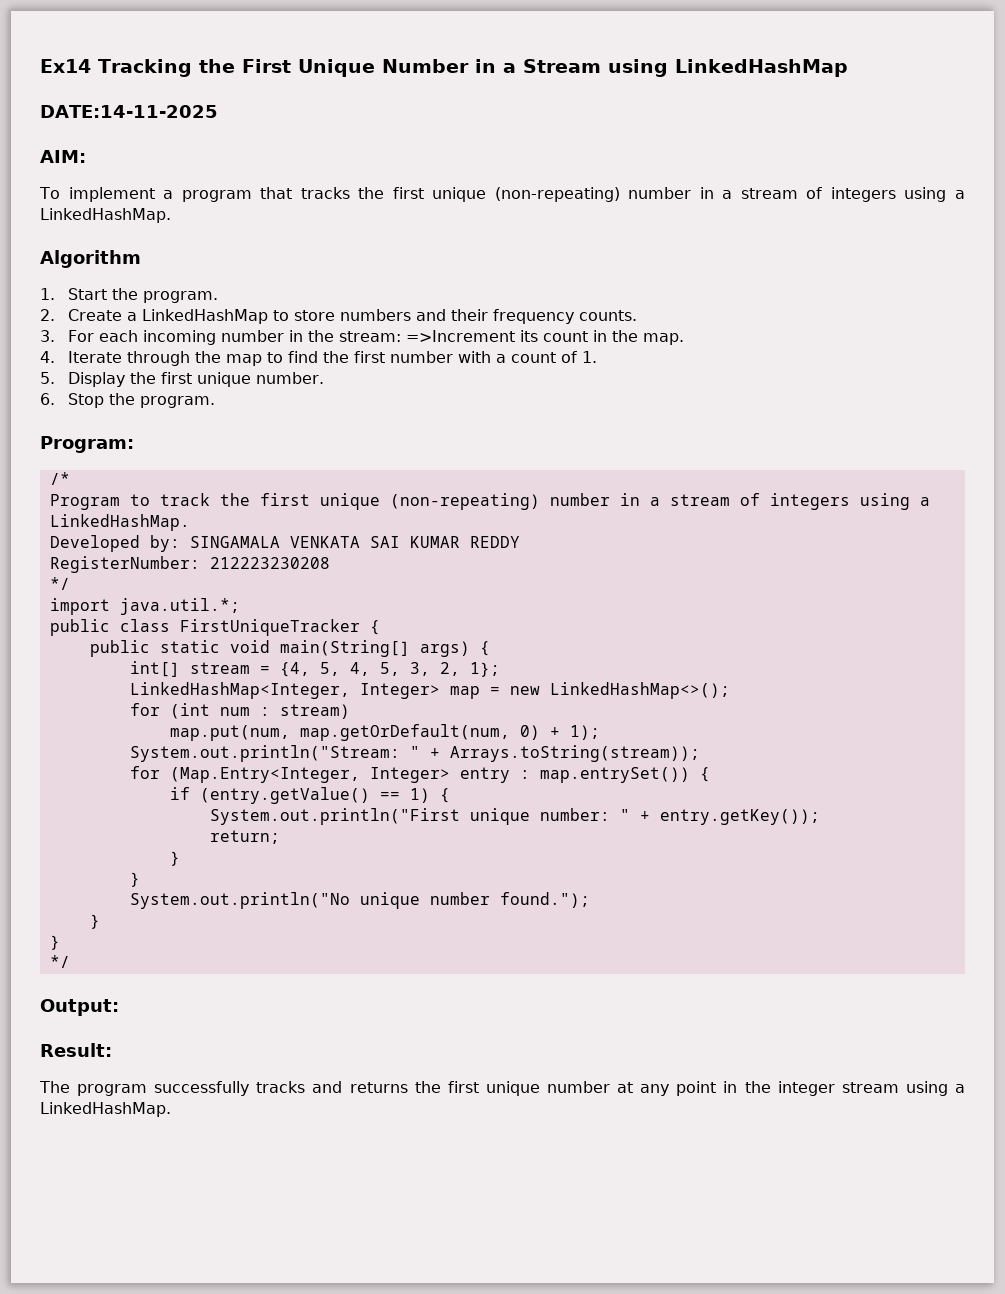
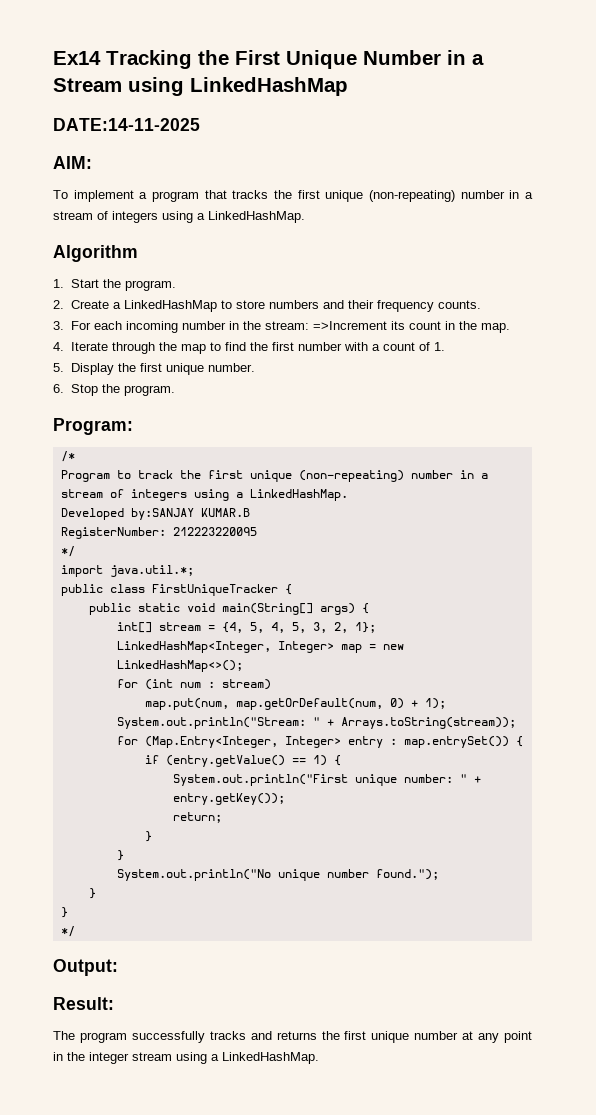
[149,535,520,552] by: SINGAMALA VENKATA SAI KUMAR REDDY -> [130,508,250,520] by:SANJAY KUMAR.B
[209,557,330,569] 212223230208 -> [172,527,257,536] 212223220095

